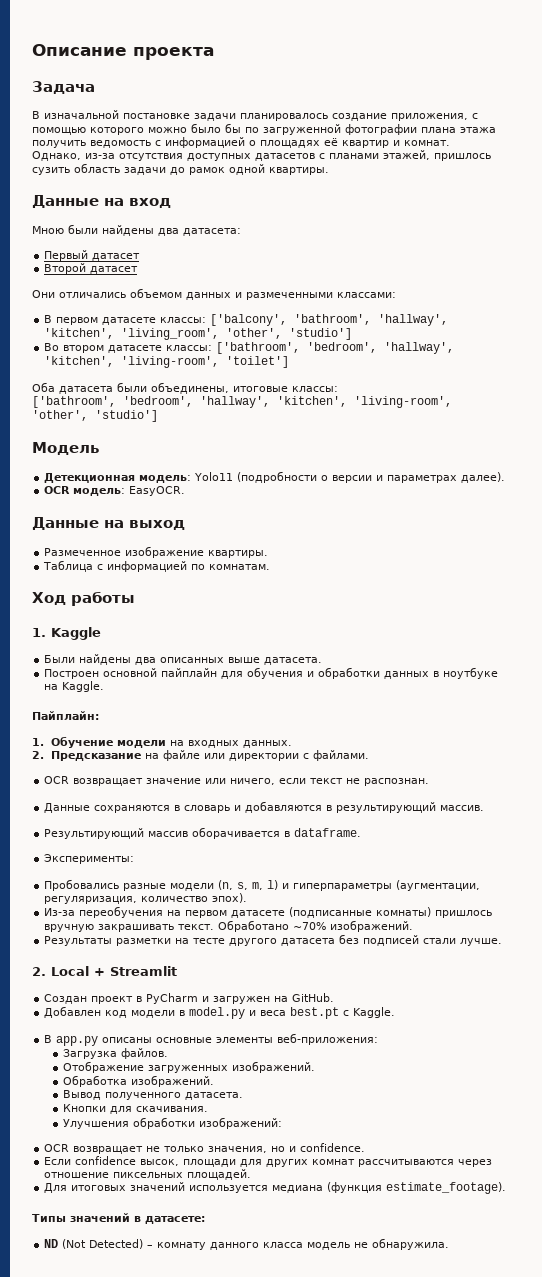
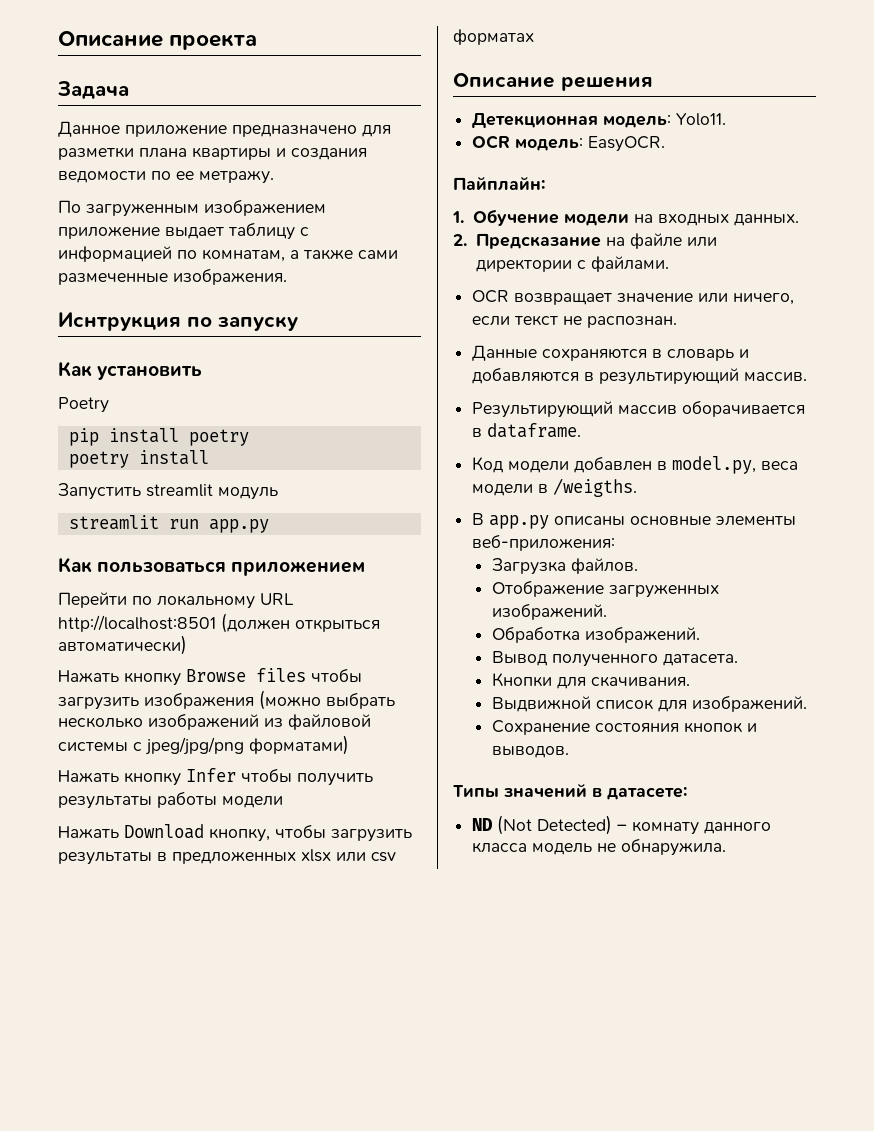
[32,110,478,121] [32,123,496,135] [32,137,450,148] [32,150,491,161] [32,163,329,175] [32,195,171,208] [32,224,241,236] [44,250,141,261] [44,263,139,274] [32,288,396,300] [44,314,449,326] [44,328,353,340] [44,342,455,354] [44,356,290,368] [32,382,338,394] [32,396,452,408] [32,410,158,422] [32,442,99,455] [44,471,506,483] [44,486,186,496] [32,517,185,530] [44,546,269,558] [43,560,271,572] [32,591,135,606] [32,627,101,640] [44,654,323,665] [44,667,499,679] [44,681,105,692] В изначальной постановке задачи планировалось создание приложения, с помощью которого можно было бы по загруженной фотографии плана этажа получить ведомость с информацией о площадях её квартир и комнат. // Однако, из-за отсутствия доступных датасетов с планами этажей, пришлось сузить область задачи до рамок одной квартиры. // Данные на вход // Мною были найдены два датасета: // Первый датасет // Второй датасет // Они отличались объемом данных и размеченными классами: // В первом датасете классы: ['balcony', 'bathroom', 'hallway', 'kitchen', 'living_room', 'other', 'studio'] // Во втором датасете классы: ['bathroom', 'bedroom', 'hallway', 'kitchen', 'living-room', 'toilet'] // Оба датасета были объединены, итоговые классы: // ['bathroom', 'bedroom', 'hallway', 'kitchen', 'living-room', 'other', 'studio'] // Модель // Детекционная модель: Yolo11 (подробности о версии и параметрах далее). // OCR модель: EasyOCR. // Данные на выход // Размеченное изображение квартиры. // Таблица с информацией по комнатам. // Ход работы // 1. Kaggle // Были найдены два описанных выше датасета. // Построен основной пайплайн для обучения и обработки данных в ноутбуке на Kaggle. -> [58,121,391,137] [58,147,367,160] [58,170,274,184] [58,199,326,217] [58,222,309,240] [58,246,398,262] [58,268,287,285] [58,312,298,331] [58,361,203,380] [58,397,109,413] [68,428,249,446] [68,450,209,468] [58,483,278,500] [68,515,269,533] [58,557,366,576] [58,592,294,609] [58,613,380,633] [58,635,187,655] [58,668,362,686] [58,690,395,710] [58,713,371,730] [58,735,349,755] [58,768,373,786] [58,791,283,809] [58,824,412,842] [58,849,396,865] [453,29,534,45] [453,73,653,91] [472,113,727,129] [472,135,666,152] Данное приложение предназначено для разметки плана квартиры и создания ведомости по ее метражу. // По загруженным изображением приложение выдает таблицу с информацией по комнатам, а также сами размеченные изображения. // Иснтрукция по запуску // Как установить // Poetry // pip install poetry // poetry install // Запустить streamlit модуль // streamlit run app.py // Как пользоваться приложением // Перейти по локальному URL http://localhost:8501 (должен открыться автоматически) // Нажать кнопку Browse files чтобы загрузить изображения (можно выбрать несколько изображений из файловой системы с jpeg/jpg/png форматами) // Нажать кнопку Infer чтобы получить результаты работы модели // Нажать Download кнопку, чтобы загрузить результаты в предложенных xlsx или csv форматах // Описание решения // Детекционная модель: Yolo11. // OCR модель: EasyOCR.
[44,854,135,864] [44,879,481,891] [44,893,248,904] [44,906,493,918] [44,920,414,932] [44,934,503,946] [32,966,177,976] [44,993,335,1004] [44,1006,396,1019] Эксперименты: // Пробовались разные модели (n, s, m, l) и гиперпараметры (аугментации, регуляризация, количество эпох). // Из-за переобучения на первом датасете (подписанные комнаты) пришлось вручную закрашивать текст. Обработано ~70% изображений. // Результаты разметки на тесте другого датасета без подписей стали лучше. // 2. Local + Streamlit // Создан проект в PyCharm и загружен на GitHub. // Добавлен код модели в model.py и веса best.pt с Kaggle. -> [472,456,799,474] [472,478,638,497] Код модели добавлен в model.py, веса модели в /weigths.
[63,1117,283,1129] [44,1143,366,1154] [44,1156,493,1167] [44,1169,252,1180] [44,1182,507,1194] Улучшения обработки изображений: // OCR возвращает не только значения, но и confidence. // Если confidence высок, площади для других комнат рассчитываются через отношение пиксельных площадей. // Для итоговых значений используется медиана (функция estimate_footage). -> [491,695,807,712] [491,720,757,735] [491,746,569,758] Выдвижной список для изображений. // Сохранение состояния кнопок и выводов.

